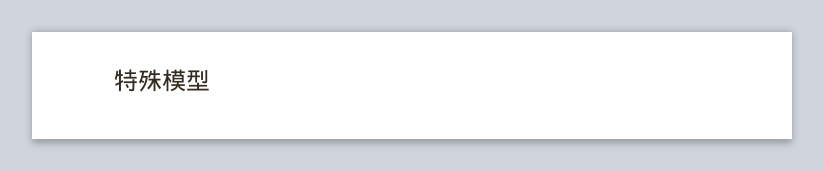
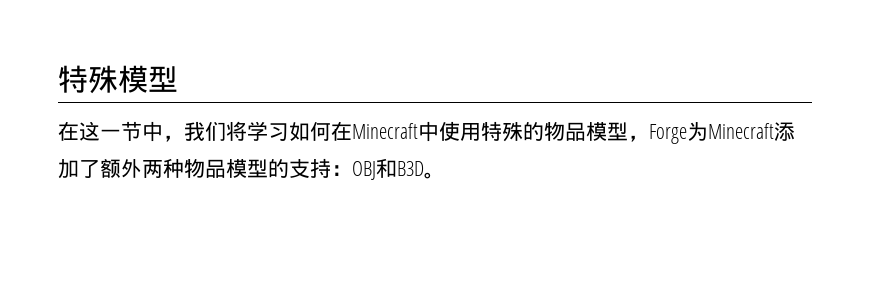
(210, 80) none -> [58,121,795,144] [58,158,445,180] // 在这一节中，我们将学习如何在Minecraft中使用特殊的物品模型，Forge为Minecraft添加了额外两种物品模型的支持：OBJ和B3D。

